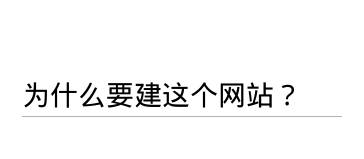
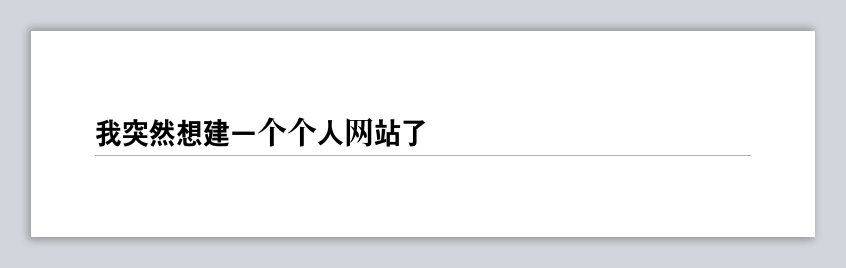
[22,82,302,108] 为什么要建这个网站？ -> [95,117,428,147] 我突然想建一个个人网站了

